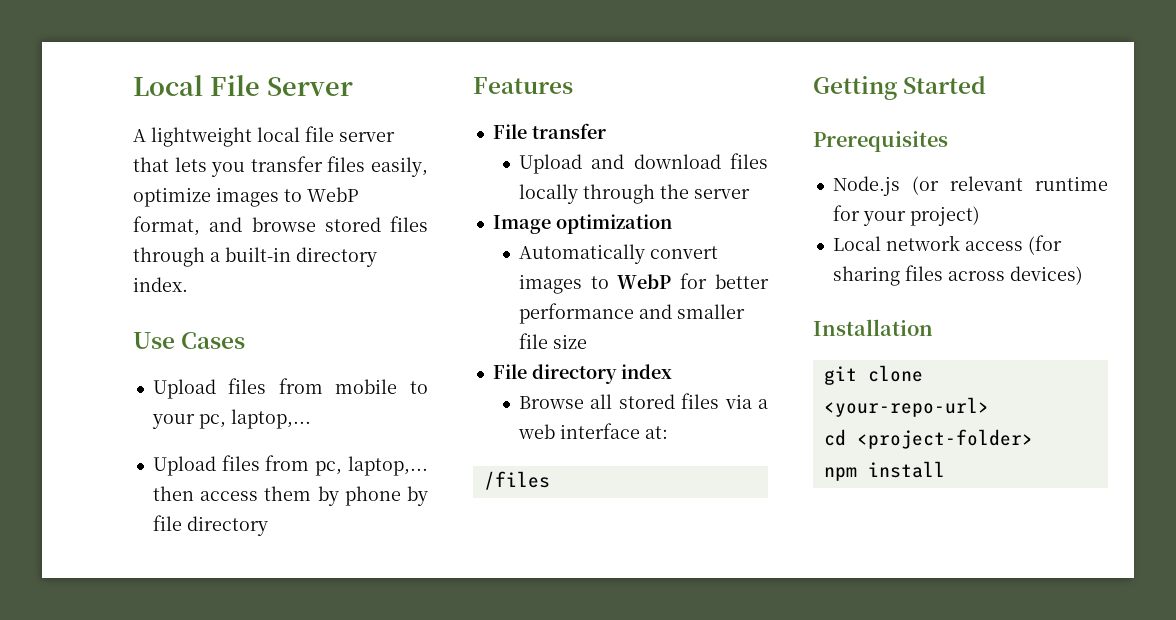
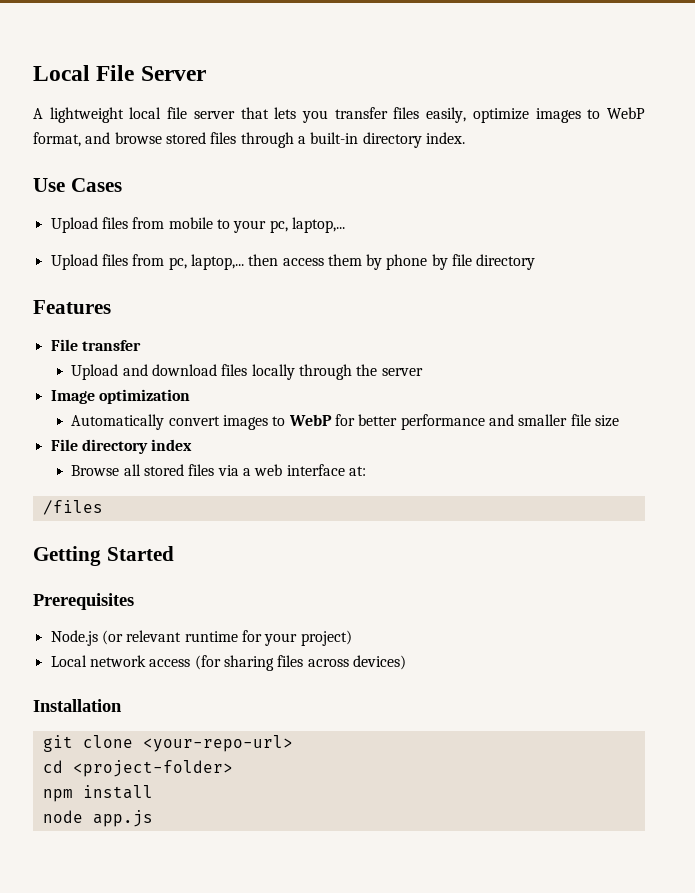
(945, 469) none -> [42,810,153,827] // node app.js

